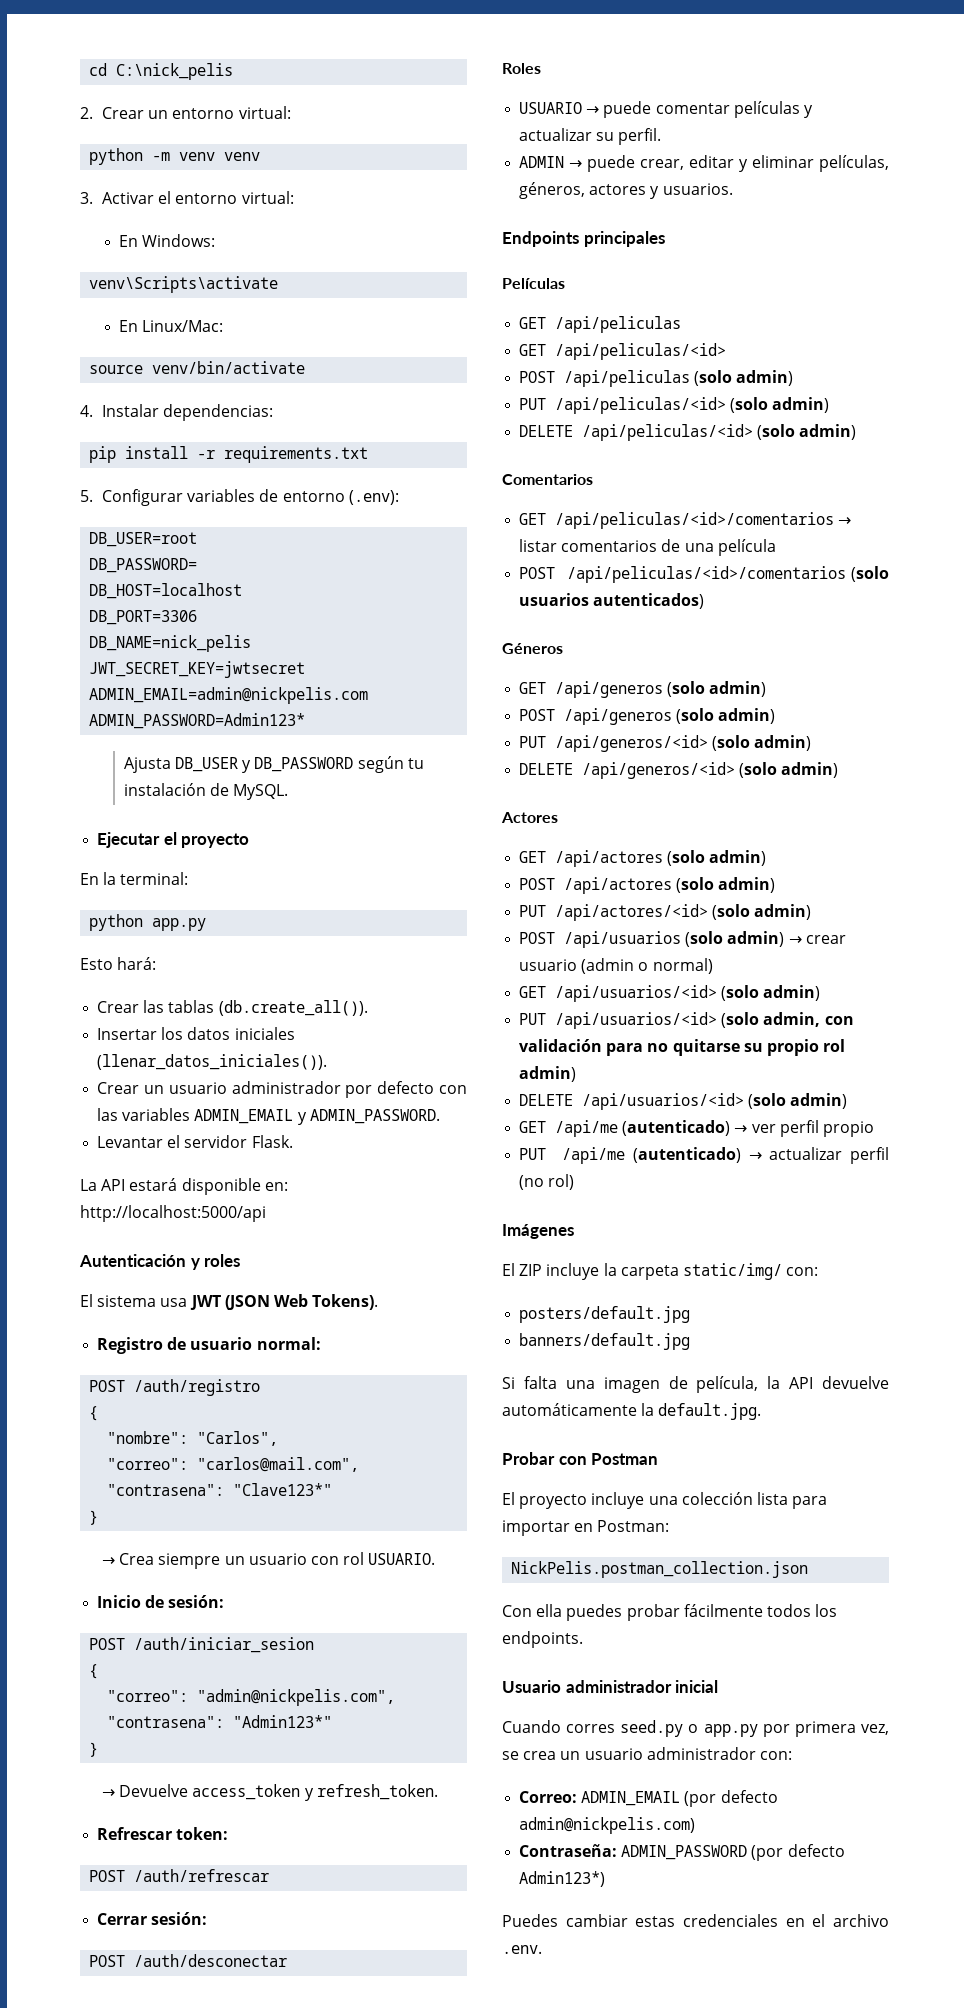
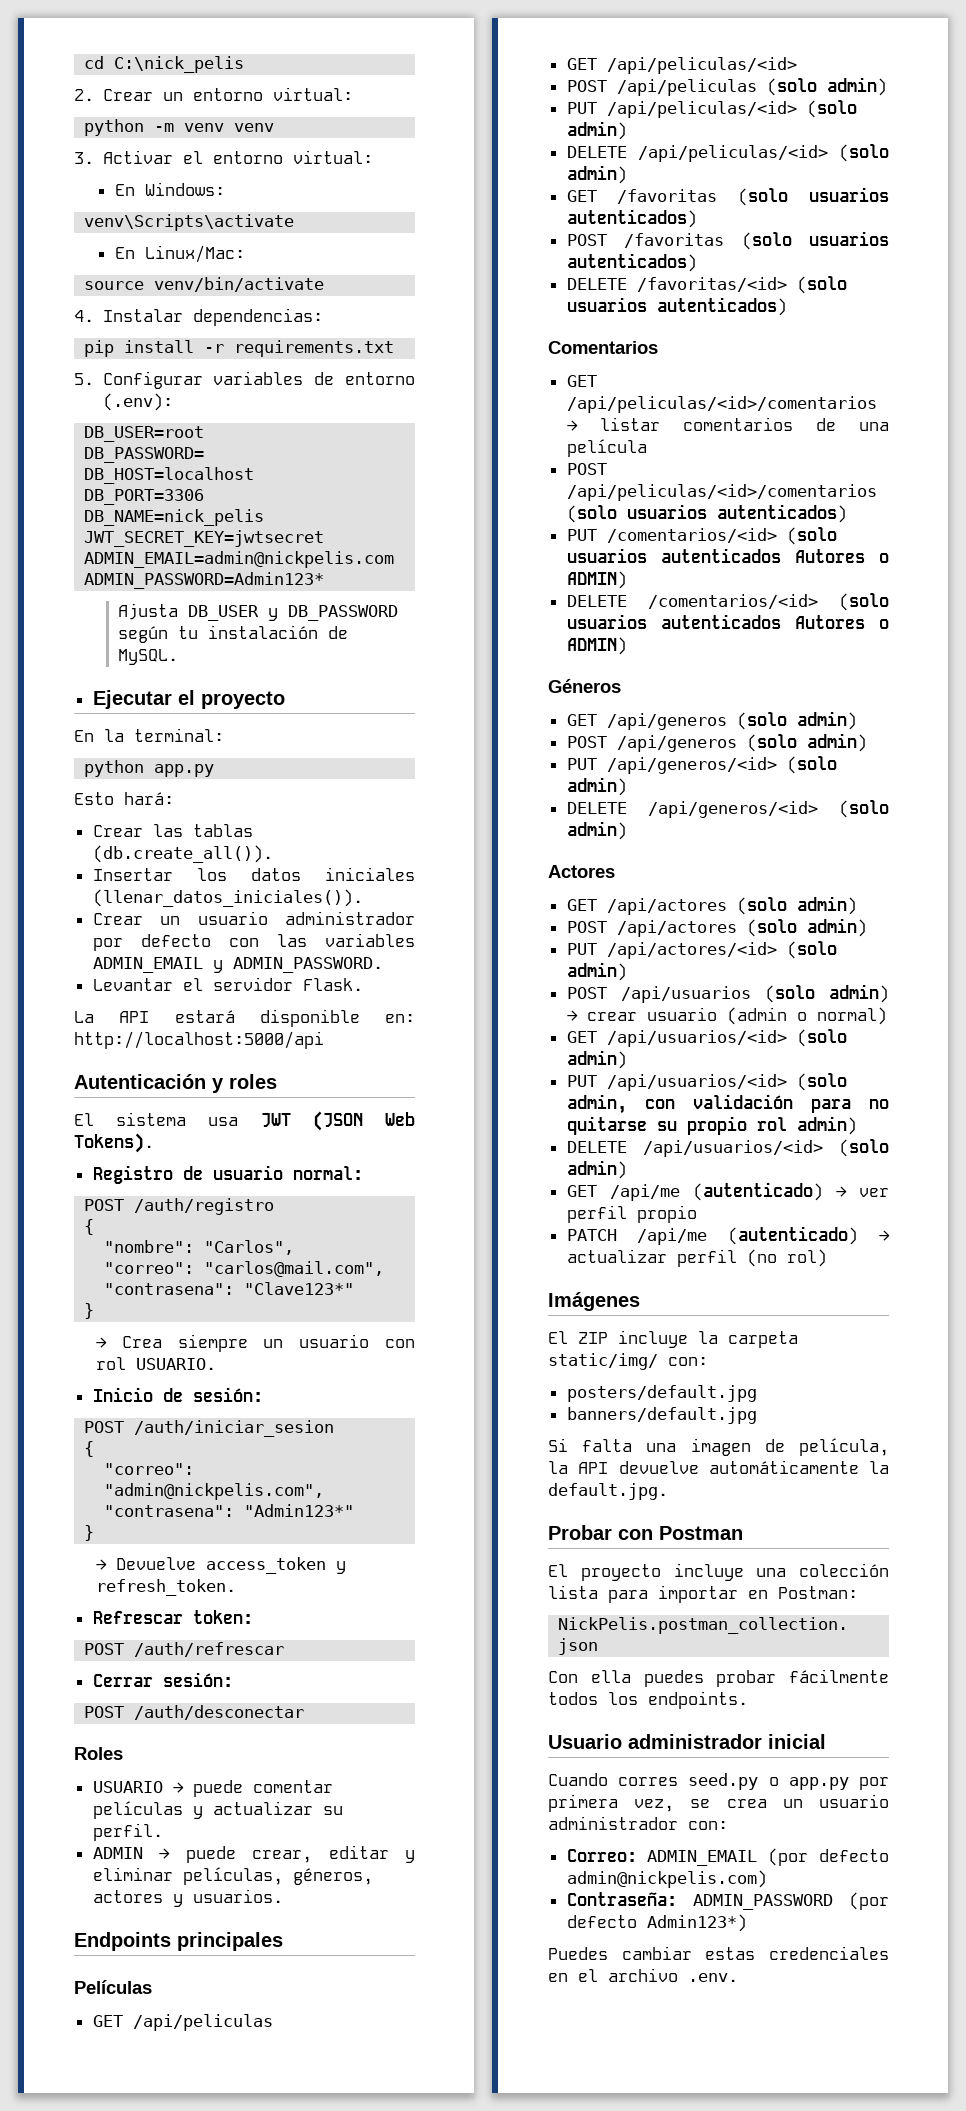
(857, 432) none -> [566,187,889,206] [566,209,697,228] [566,231,889,250] [566,253,697,272] [566,276,847,294] [566,297,787,316] // GET /favoritas (solo usuarios autenticados) // POST /favoritas (solo usuarios autenticados) // DELETE /favoritas/<id> (solo usuarios autenticados)
(705, 601) none -> [566,527,837,545] [566,548,889,563] [566,571,627,589] [566,593,889,611] [566,614,889,629] [566,637,627,655] // PUT /comentarios/<id> (solo usuarios autenticados Autores o ADMIN) // DELETE /comentarios/<id> (solo usuarios autenticados Autores o ADMIN)
[519,1148,547,1160] PUT -> [566,1229,617,1241] PATCH

